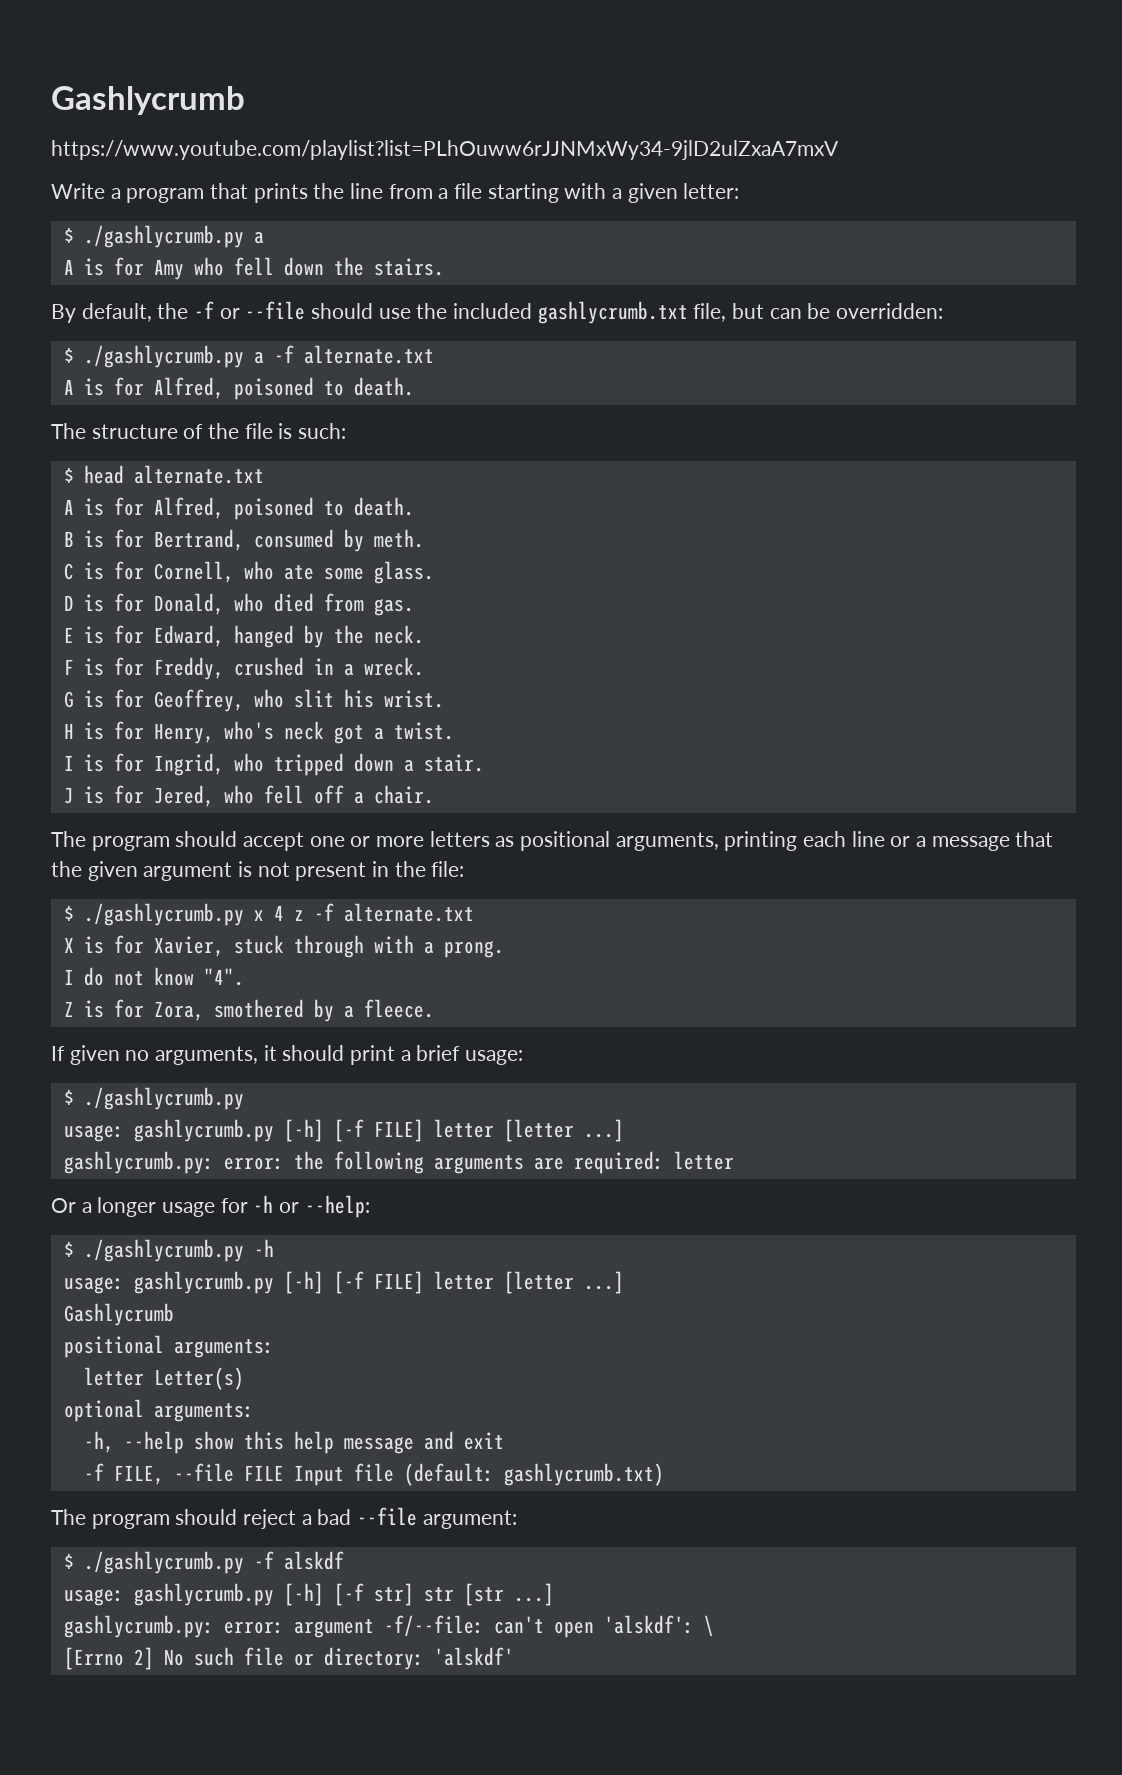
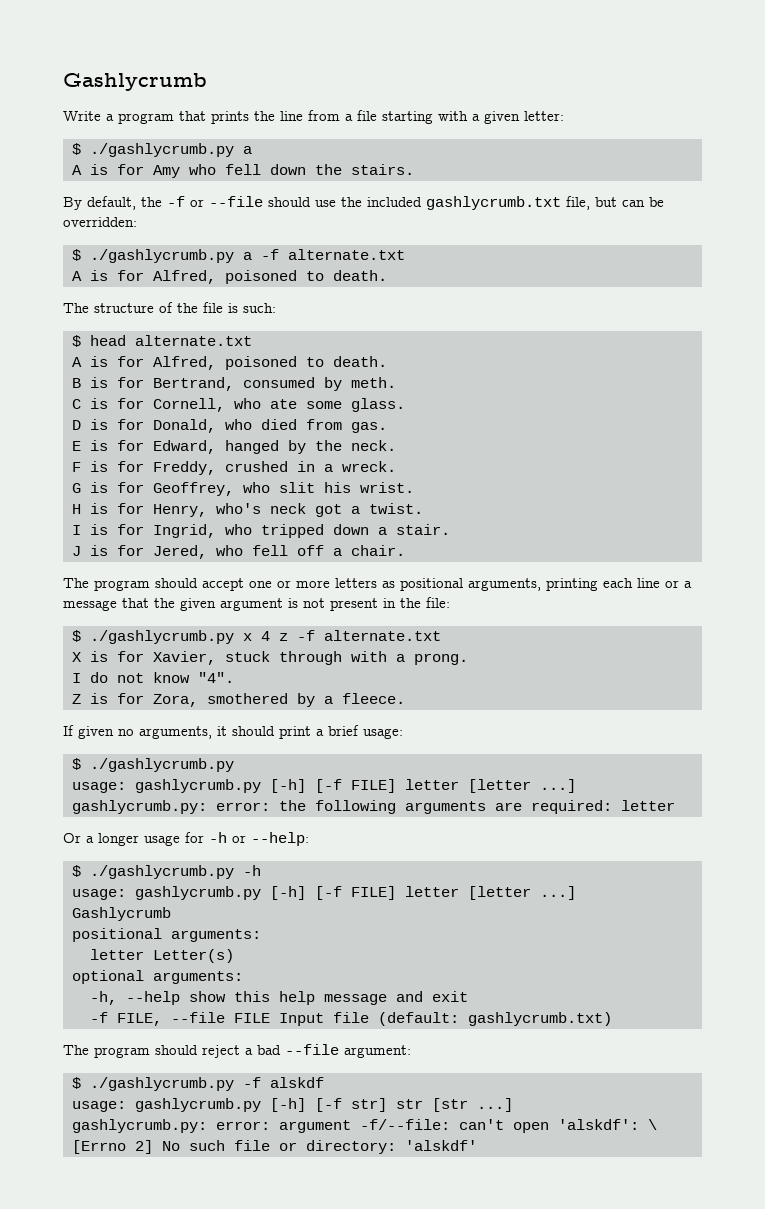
[51,86,245,115] [51,140,839,160] Gashlycrumb // https://www.youtube.com/playlist?list=PLhOuww6rJJNMxWy34-9jlD2ulZxaA7mxV -> [63,73,207,91] Gashlycrumb

